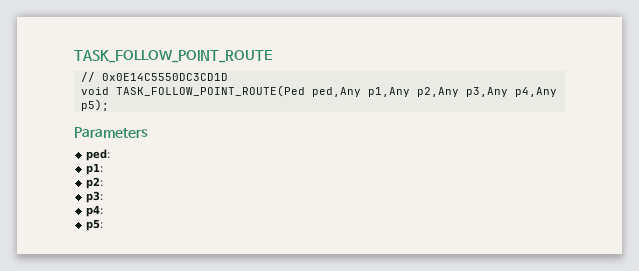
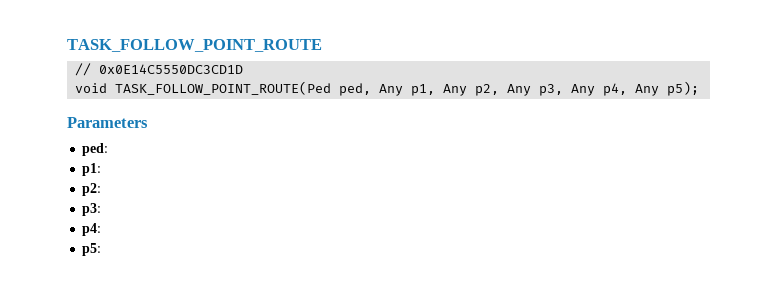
[311,87,557,97] ped,Any p1,Any p2,Any p3,Any p4,Any -> [339,83,660,96] ped, Any p1, Any p2, Any p3, Any p4, Any

